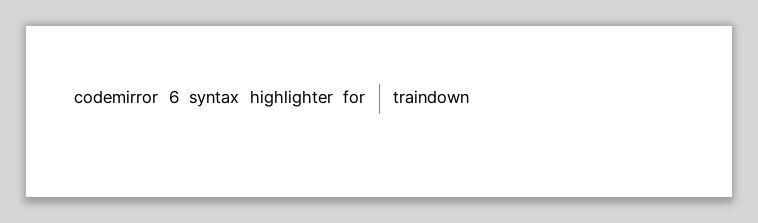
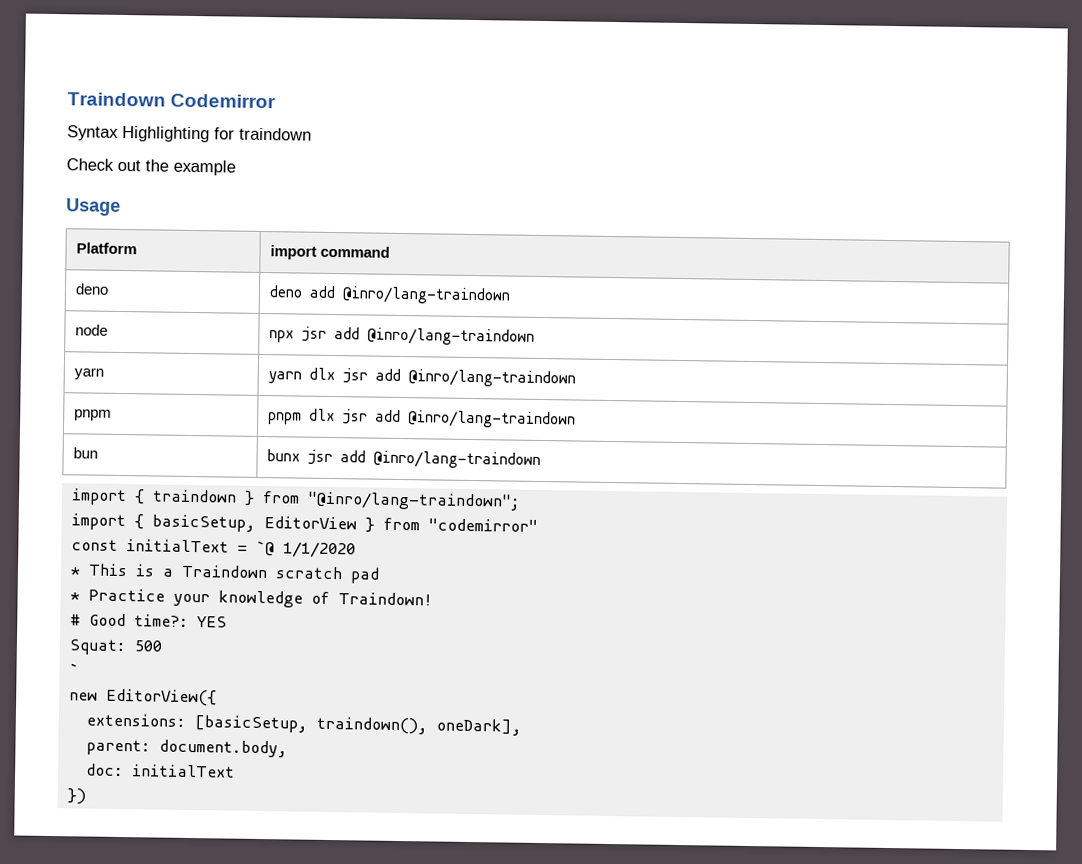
[74,90,469,107] codemirror 6 syntax highlighter for traindown -> [67,92,277,109] [67,125,312,143] [66,158,236,176] [66,198,121,216] [75,242,137,255] [269,245,390,260] [74,283,109,295] [268,285,511,305] [74,324,108,336] [268,326,535,346] [73,367,104,380] [267,367,576,388] [73,409,112,421] [267,408,576,429] [72,447,98,459] [266,449,541,469] [70,488,521,511] [70,513,538,533] [70,539,356,559] [69,563,380,584] [69,588,433,608] [69,613,227,628] [68,639,162,656] [68,663,79,676] [68,688,217,707] [85,713,522,736] [85,739,288,758] [85,763,235,778] [66,788,86,805] Traindown Codemirror // Syntax Highlighting for traindown // Check out the example // Usage // Platform | import command // deno | deno add @inro/lang-traindown // node | npx jsr add @inro/lang-traindown // yarn | yarn dlx jsr add @inro/lang-traindown // pnpm | pnpm dlx jsr add @inro/lang-traindown // bun | bunx jsr add @inro/lang-traindown // import { traindown } from "@inro/lang-traindown"; // import { basicSetup, EditorView } from "codemirror" // const initialText = `@ 1/1/2020 // * This is a Traindown scratch pad // * Practice your knowledge of Traindown! // # Good time?: YES // Squat: 500 // ` // new EditorView({ // extensions: [basicSetup, traindown(), oneDark], // parent: document.body, // doc: initialText // })

